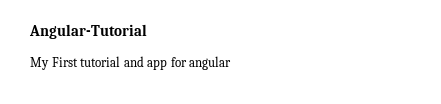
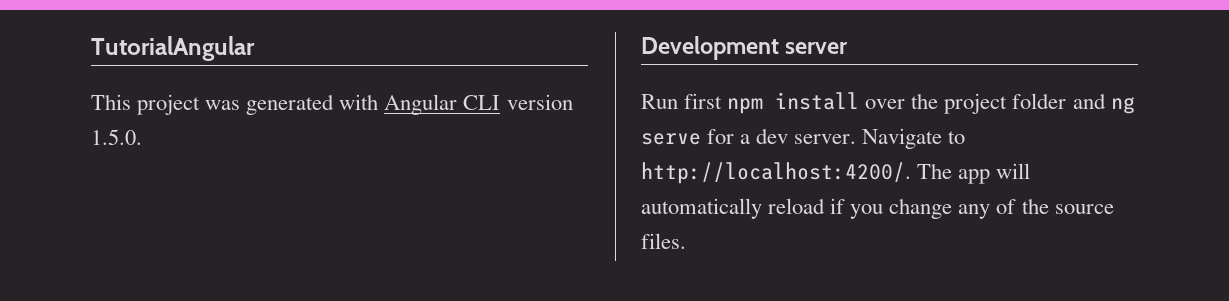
[29,24,147,39] [30,56,232,70] Angular-Tutorial // My First tutorial and app for angular -> [91,36,255,61] [91,94,573,115] [91,129,142,145] [641,36,849,60] [641,92,1135,114] [641,128,966,149] [641,162,1031,184] [641,198,1114,219] [641,233,686,249] TutorialAngular // This project was generated with Angular CLI version 1.5.0. // Development server // Run first npm install over the project folder and ng serve for a dev server. Navigate to http://localhost:4200/. The app will automatically reload if you change any of the source files.

